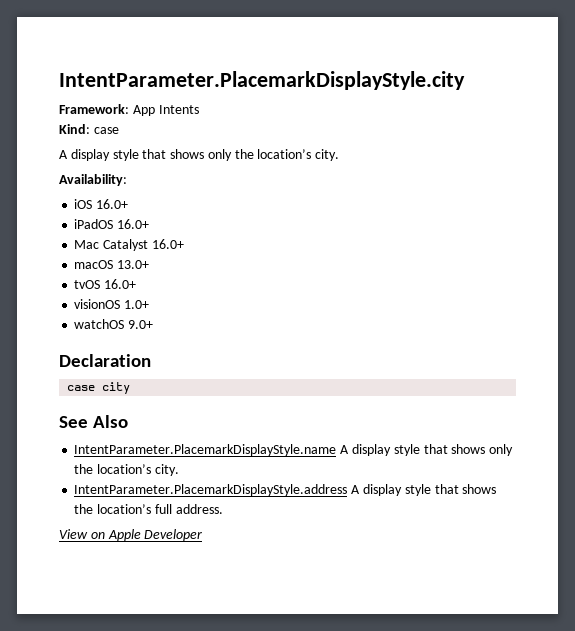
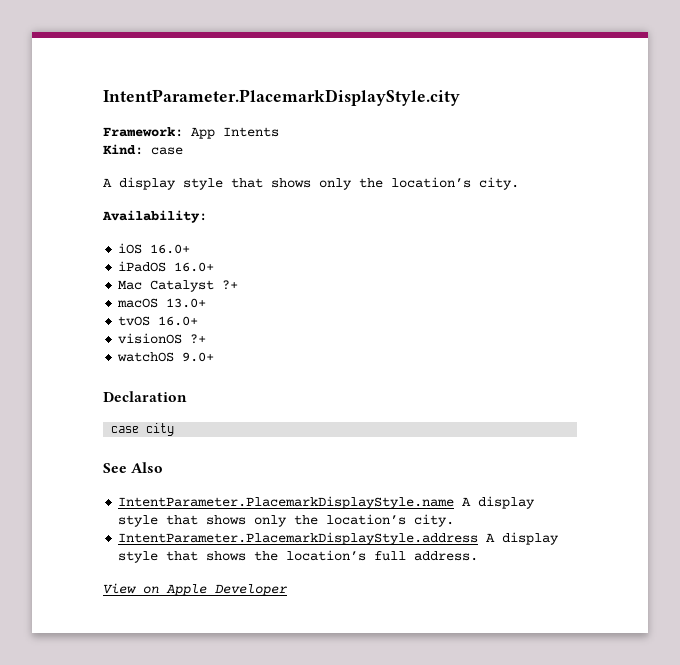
[151,239,184,249] 16.0+ -> [222,280,239,290] ?+
[124,300,150,309] 1.0+ -> [190,334,207,344] ?+

